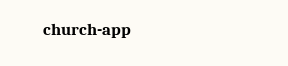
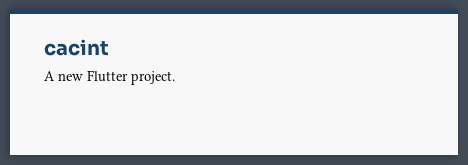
[43,23,131,38] church-app -> [44,39,109,56] [44,70,175,85] cacint // A new Flutter project.

